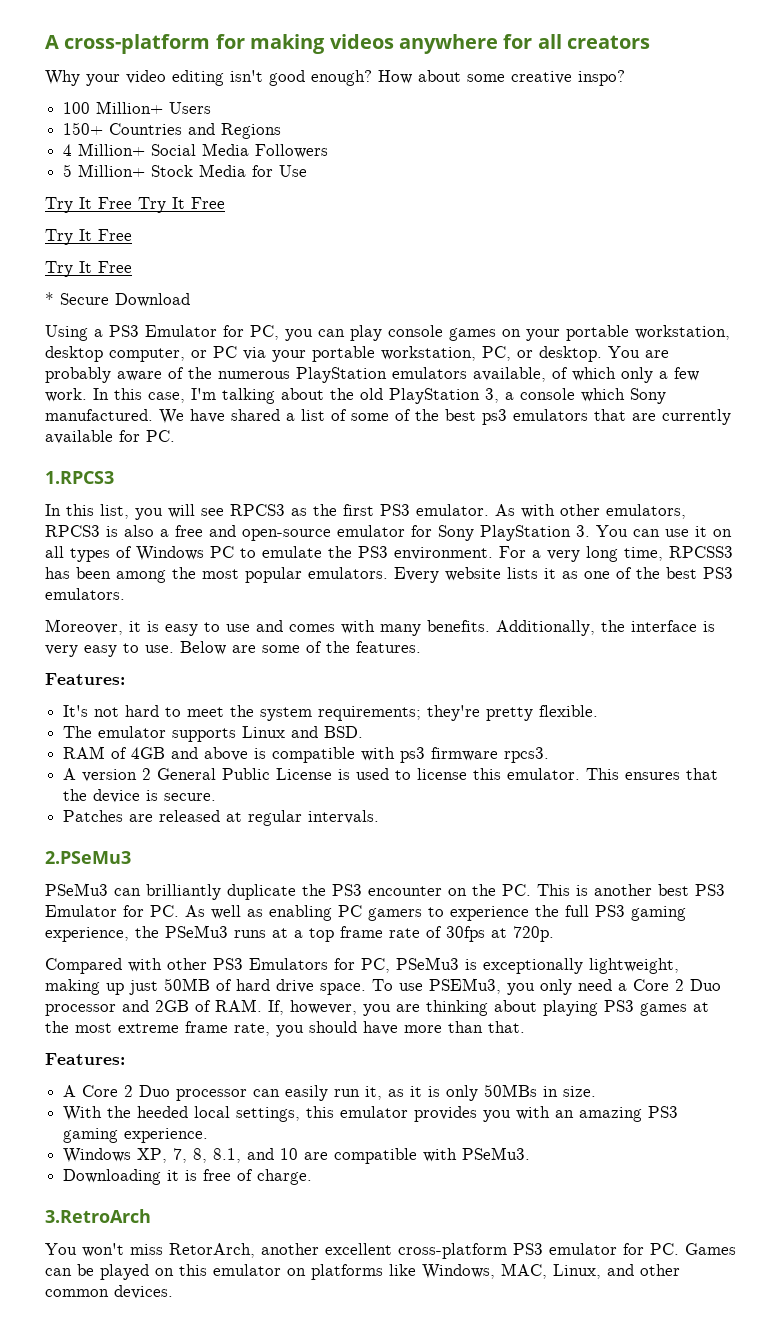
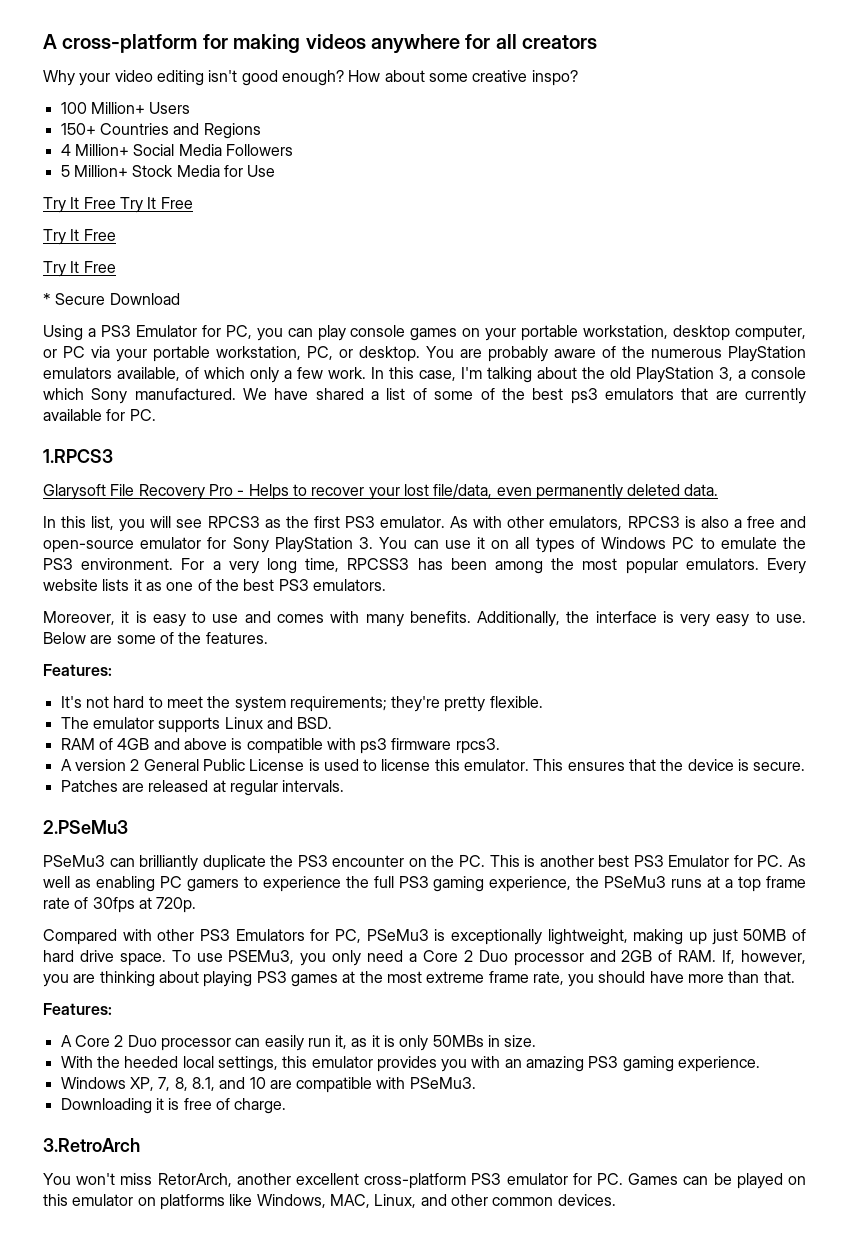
(114, 477) none -> [43,484,719,500] // Glarysoft File Recovery Pro - Helps to recover your lost file/data, even permanently deleted data.

